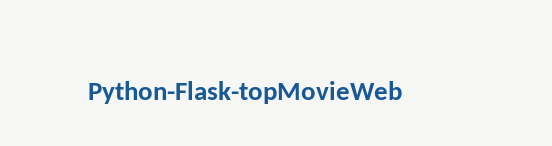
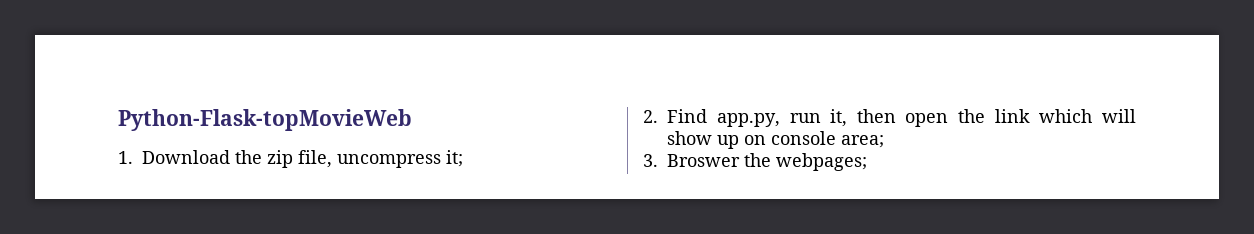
(402, 92) none -> [118,150,464,168] [643,109,1136,127] [667,131,885,149] [643,153,868,171] // 1. Download the zip file, uncompress it; // 2. Find app.py, run it, then open the link which will show up on console area; // 3. Broswer the webpages;

